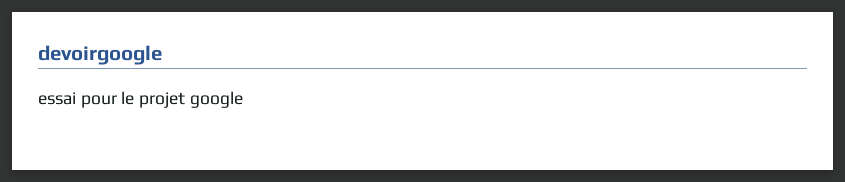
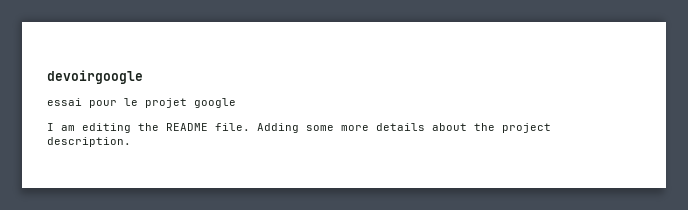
(243, 99) none -> [47,123,551,133] [47,137,131,147] // I am editing the README file. Adding some more details about the project description.

